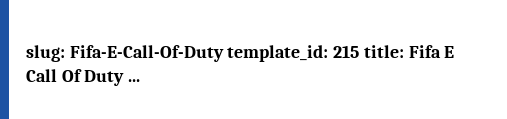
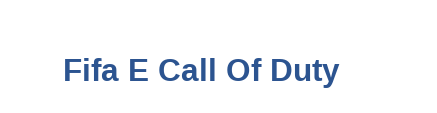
[26,45,404,62] slug: Fifa-E-Call-Of-Duty template_id: 215 title: -> (63, 69) none
[128,79,141,82] ... -> (340, 73) none

